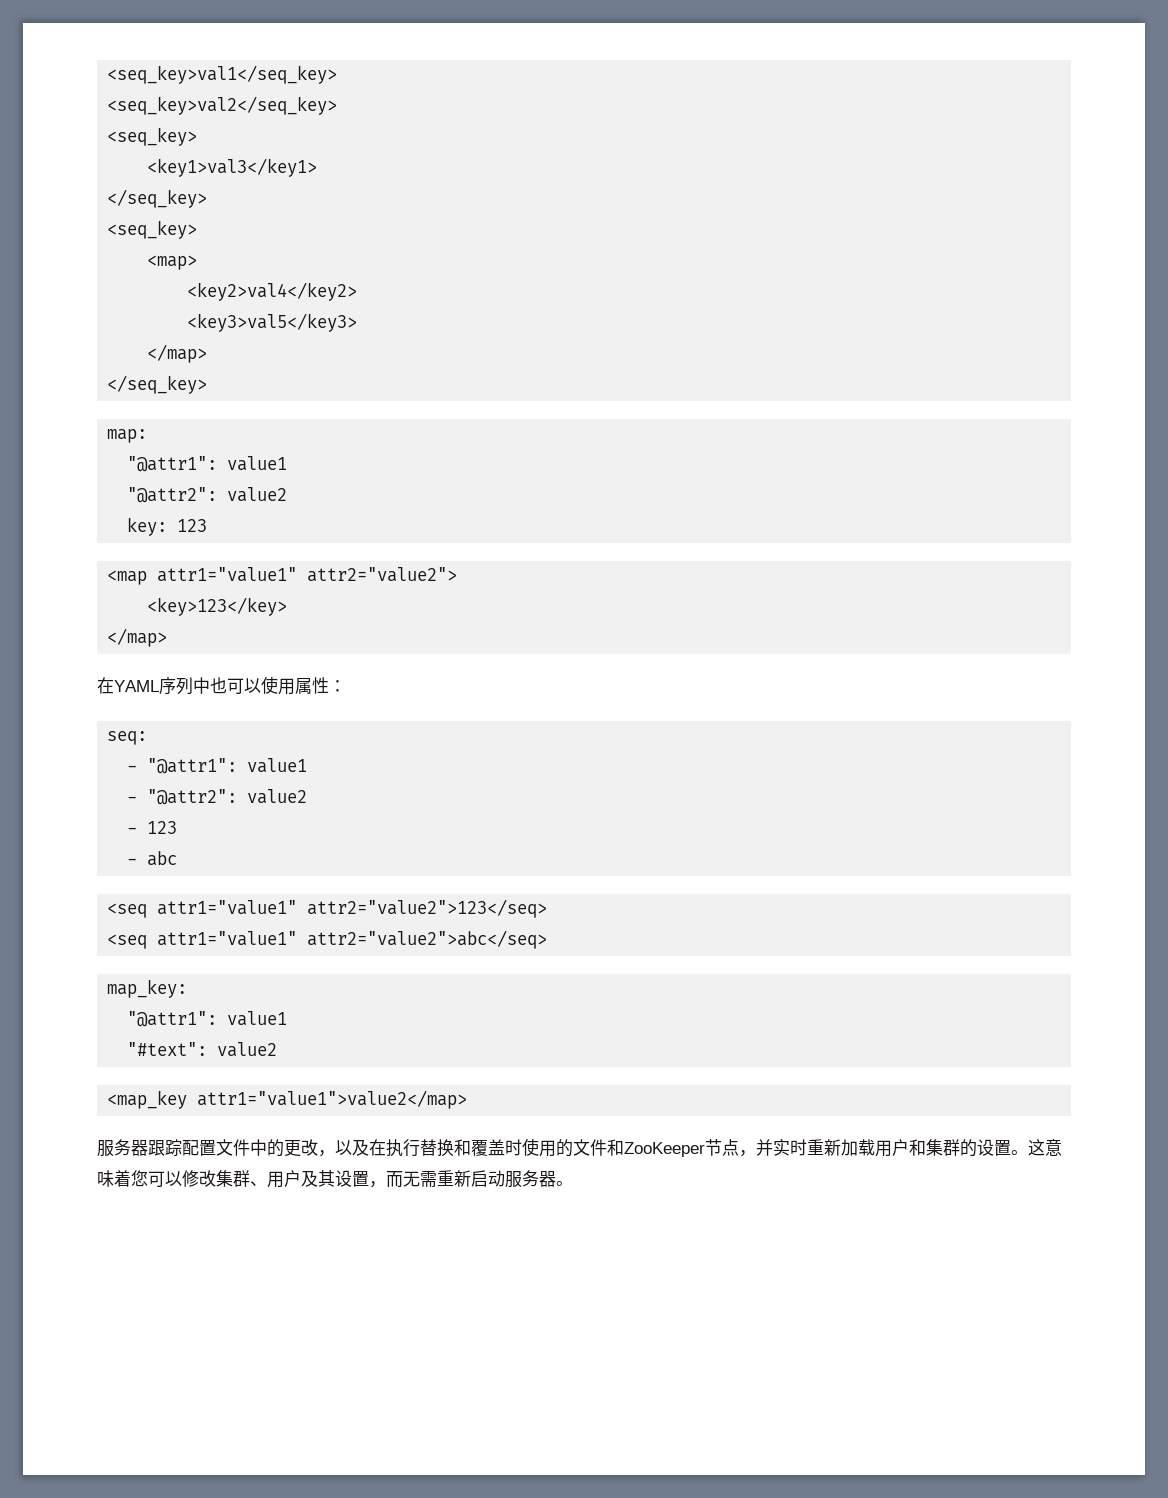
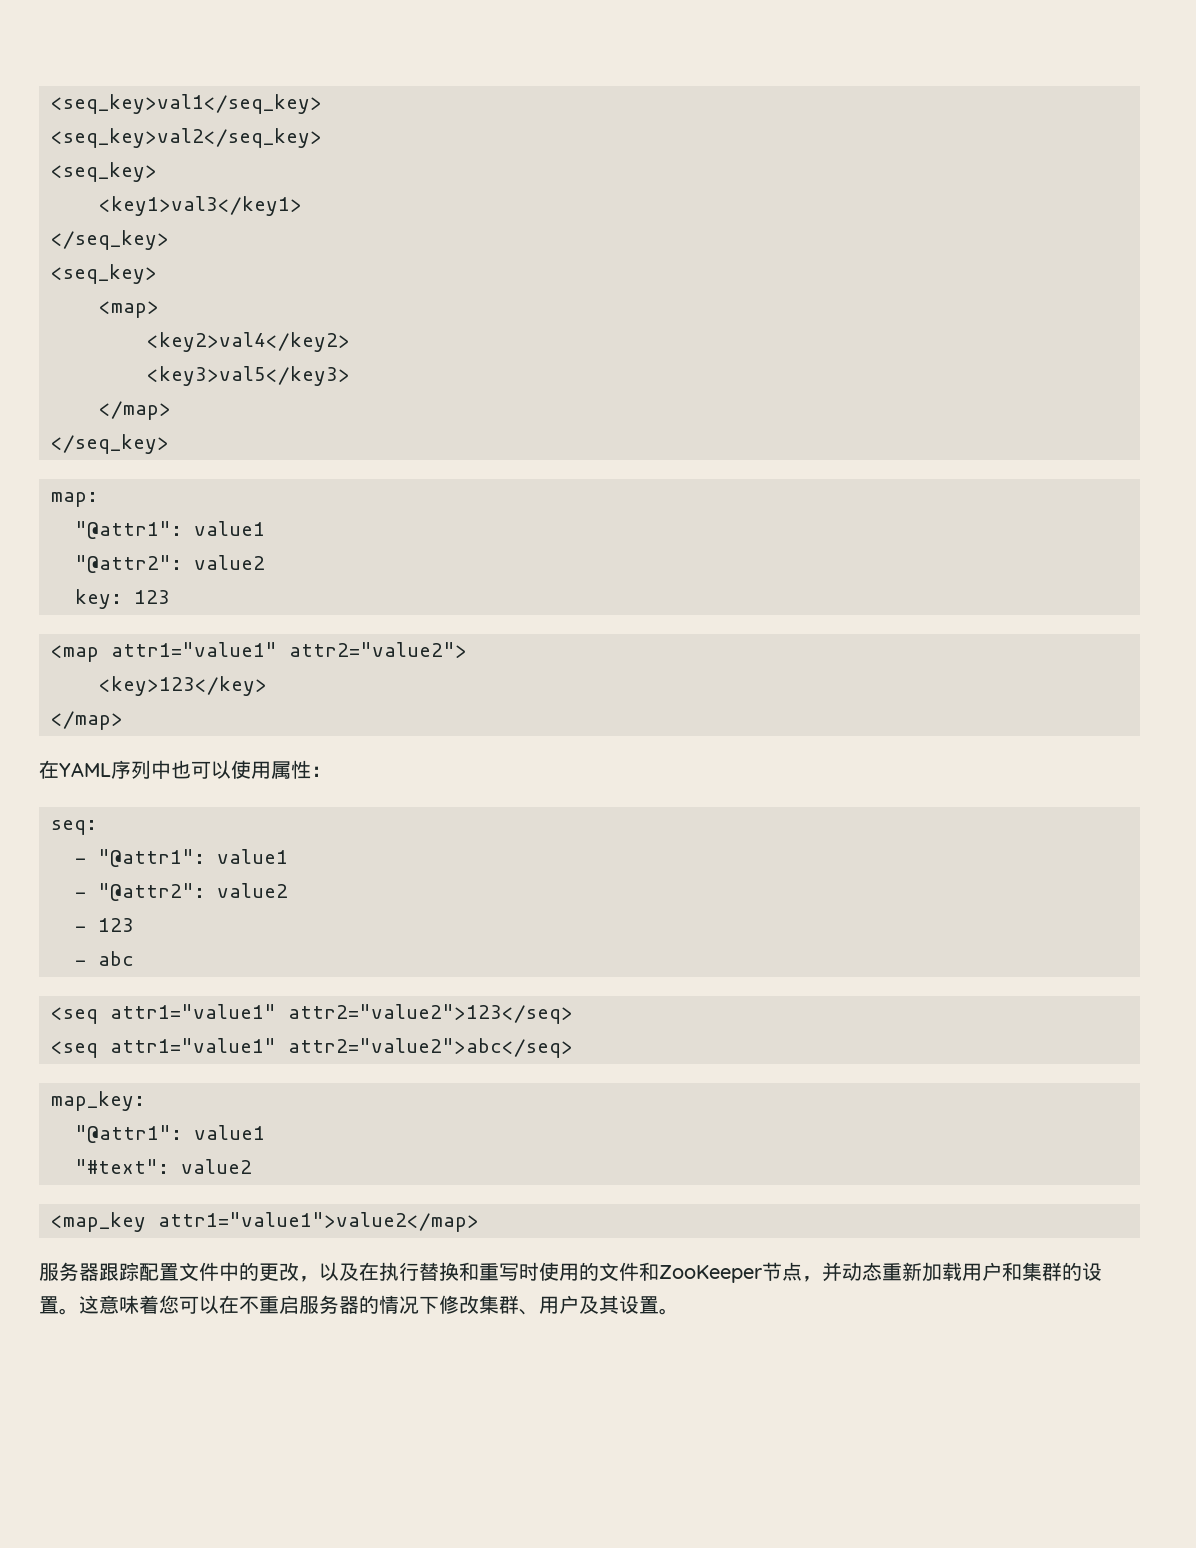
[471,1139,505,1156] 覆盖 -> [479,1263,519,1281] 重写
[773,1139,807,1156] 实时 -> [842,1262,882,1281] 动态
(182, 1178) none -> [219,1295,439,1314] 在不重启服务器的情况下
[369,1170,556,1188] ，而无需重新启动服务器 -> (659, 1305) none

